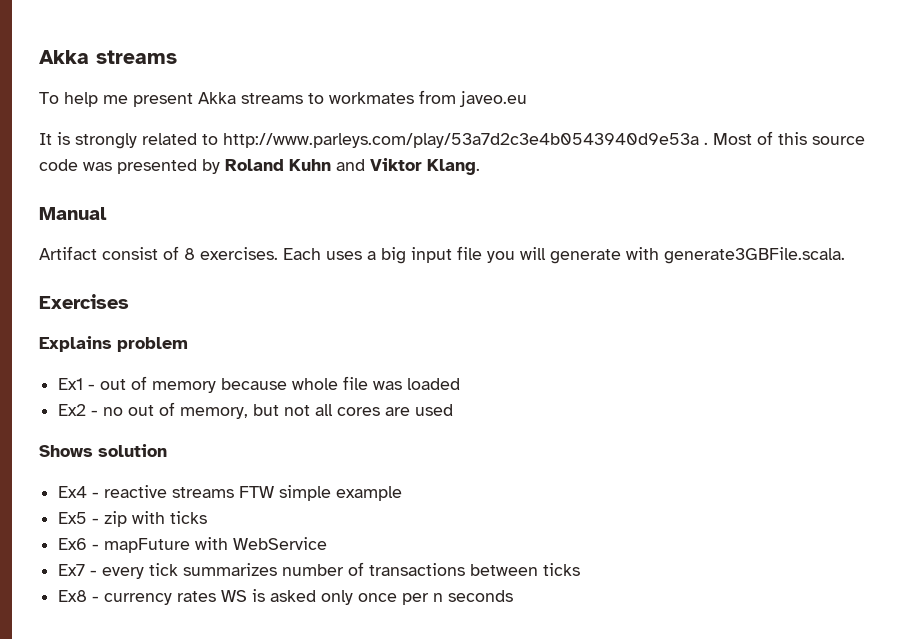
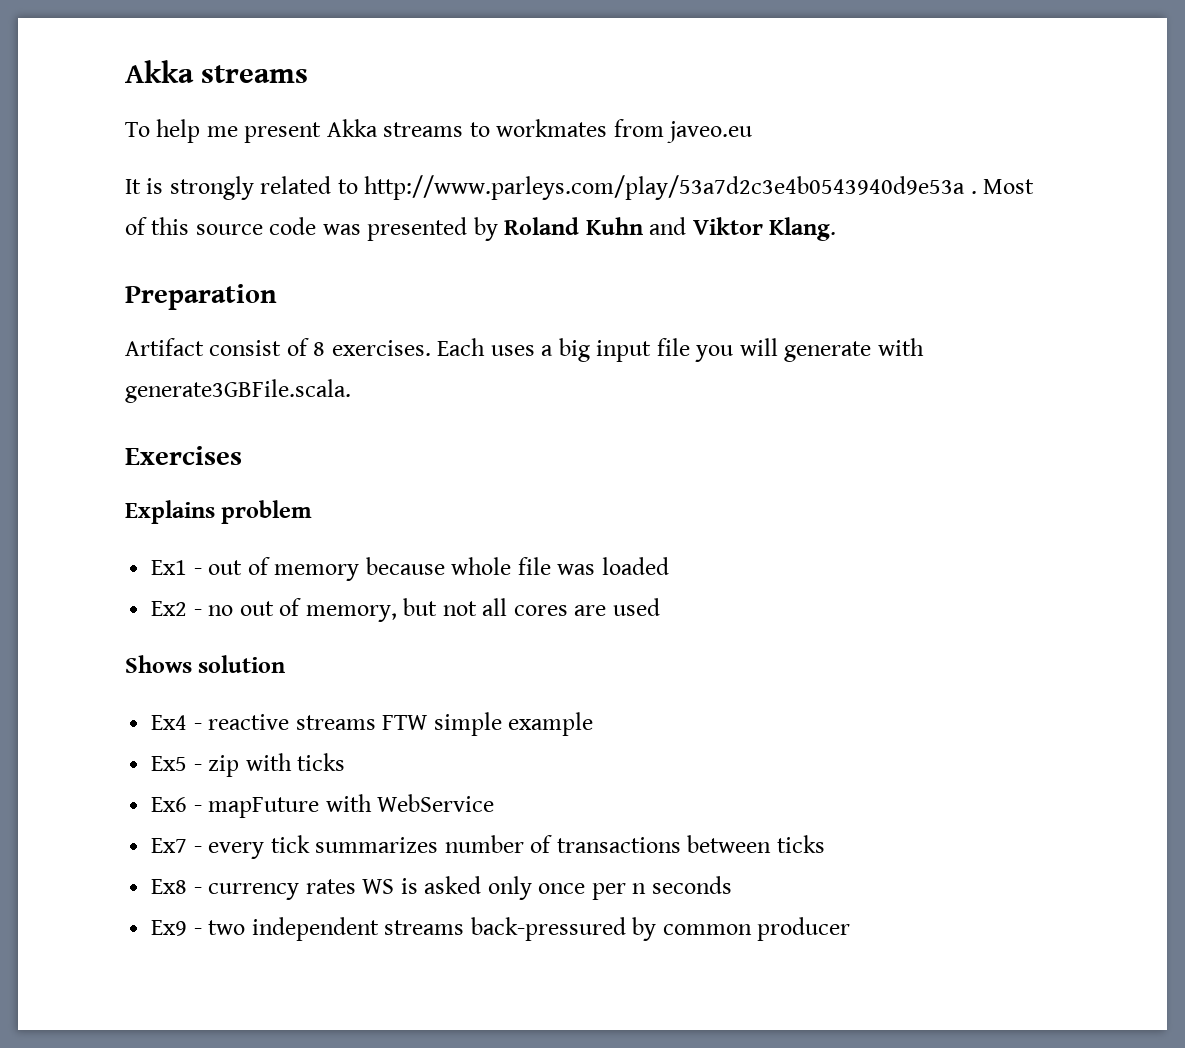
[39,207,107,220] Manual -> [125,284,277,310] Preparation
(514, 596) none -> [151,917,851,941] // Ex9 - two independent streams back-pressured by common producer

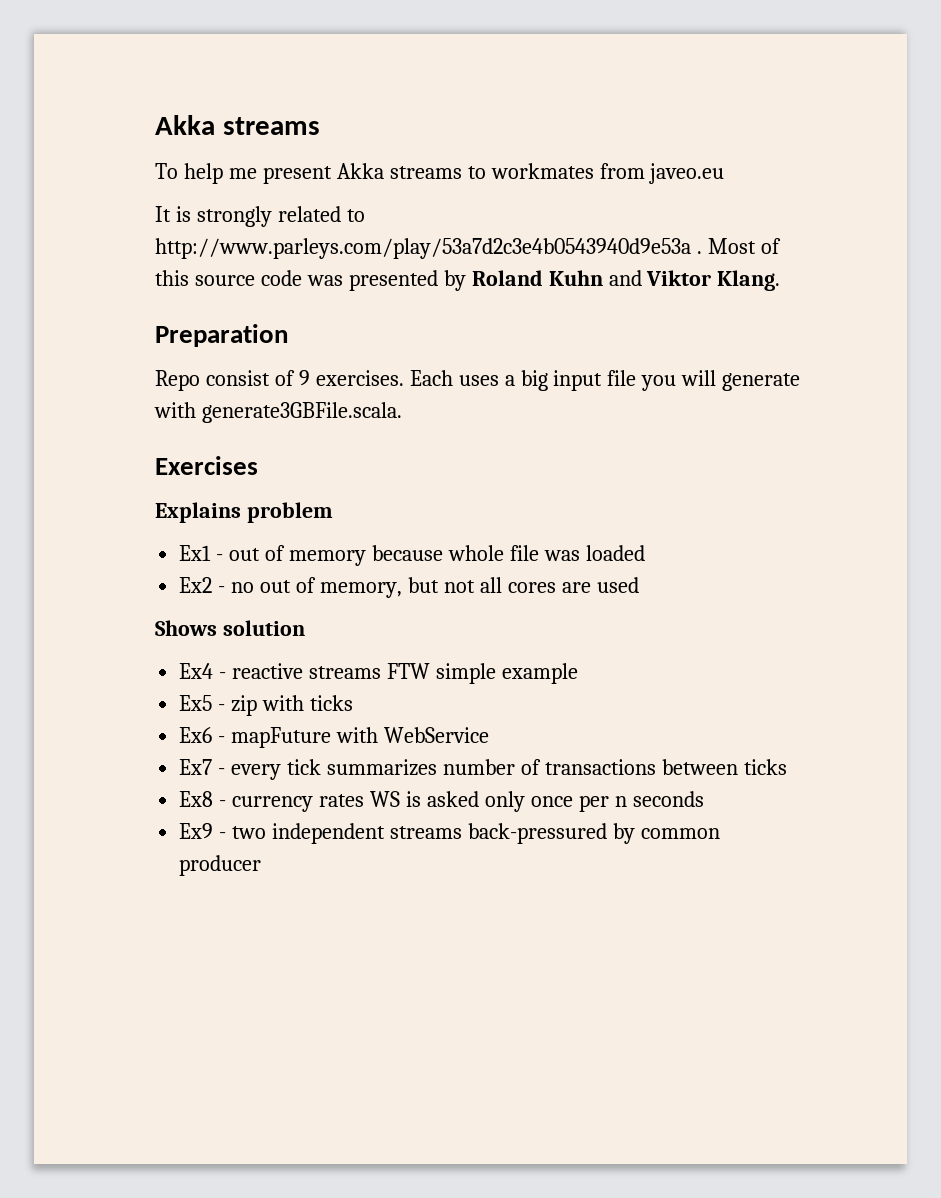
[125,338,204,356] Artifact -> [155,370,200,391] Repo
[313,342,326,356] 8 -> [298,370,310,386] 9

